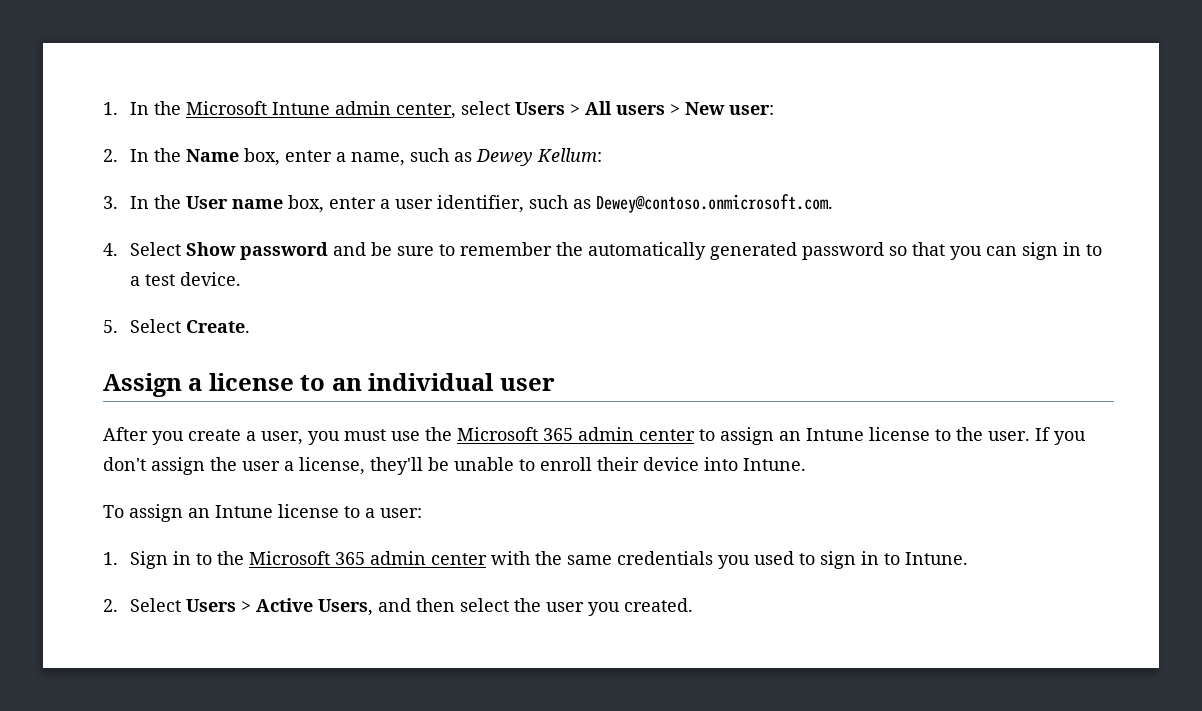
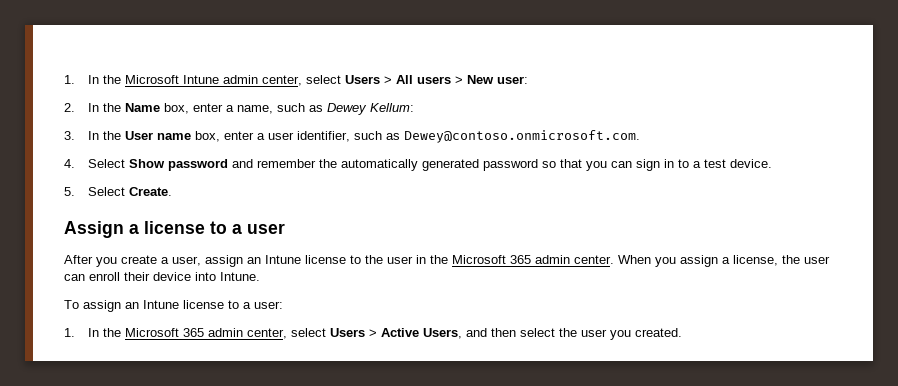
[370,242,455,256] be sure to -> (253, 163) none
[331,373,495,391] an individual -> [232,224,242,234] a
[308,427,715,445] you must use the Microsoft 365 admin center to -> (201, 261) none
[988,427,1086,445] [103,457,535,475] user. If you don't assign the user a license, they'll be unable to -> [387,255,830,267] [64,274,85,281] user in the Microsoft 365 admin center. When you assign a license, the user can
[129,551,968,569] [103,598,181,612] Sign in to the Microsoft 365 admin center with the same credentials you used to sign in to Intune. // 2. Select -> [87,328,326,339] In the Microsoft 365 admin center, select

